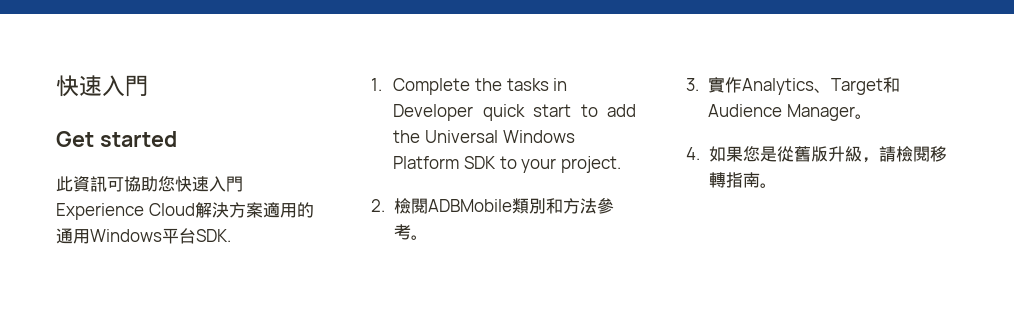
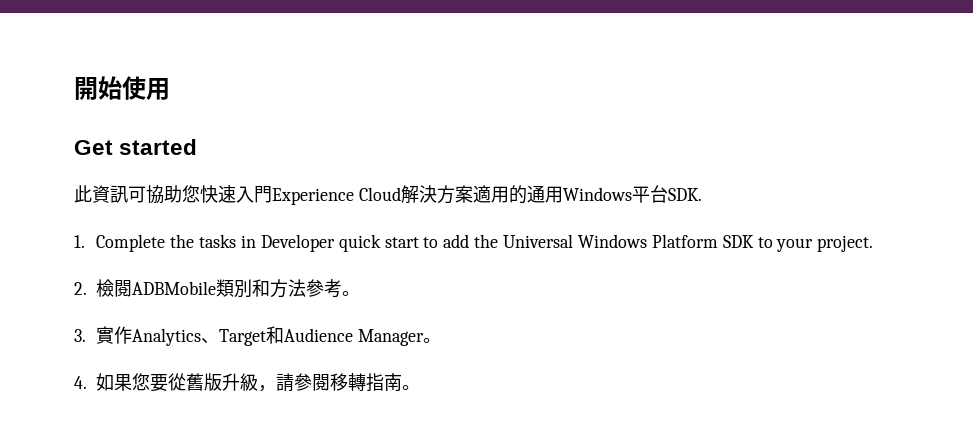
[56,75,148,97] 快速入門 -> [74,76,170,100] 開始使用
[759,146,777,162] 是 -> [150,374,169,392] 要
[895,146,913,162] 檢 -> [294,373,313,391] 參

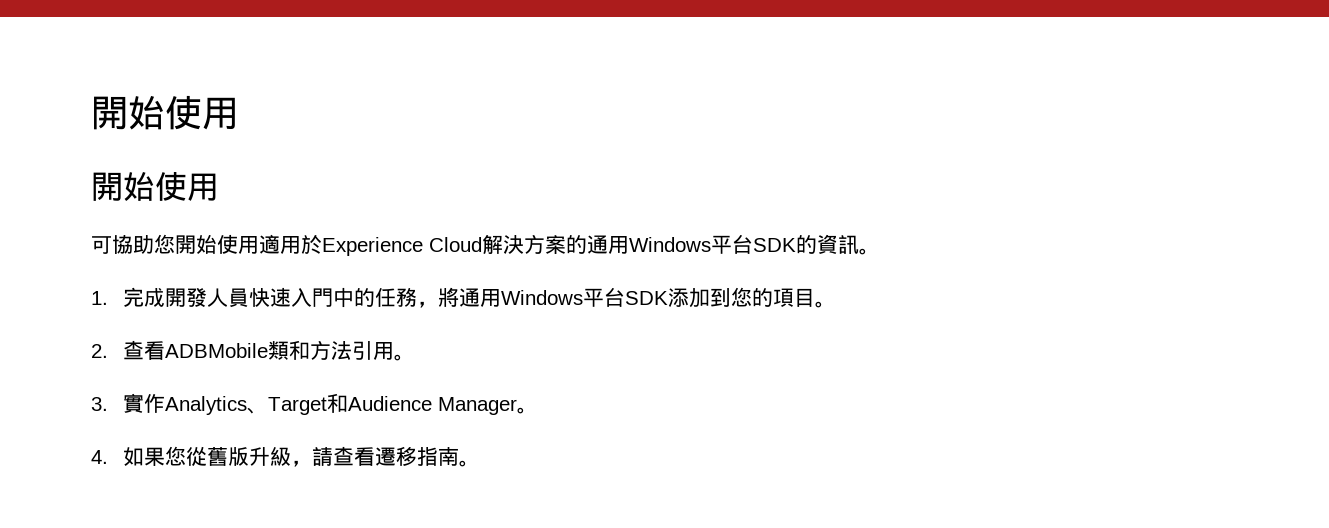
[74,76,170,100] [74,139,198,155] [74,185,272,204] 開始使用 // Get started // 此資訊可協助您快速入門 -> [91,95,239,130] [91,172,219,201] [91,234,322,254] 開始使用 // 開始使用 // 可協助您開始使用適用於
[472,185,509,203] 適用 -> (566, 244) none
[667,188,702,201] [74,234,874,252] [74,279,343,298] SDK. // 1. Complete the tasks in Developer quick start to add the Universal Windows Platform SDK to your project. // 2.檢閱ADBMobile類別和方法參考 -> [753,234,880,255] [91,287,836,308] [91,340,394,360] SDK的資訊。 // 1.完成開發人員快速入門中的任務，將通用Windows平台SDK添加到您的項目。 // 2.查看ADBMobile類和方法引用
[150,374,169,392] 要 -> (186, 456) none
[294,373,367,391] 參閱移轉 -> [332,446,417,466] 查看遷移

